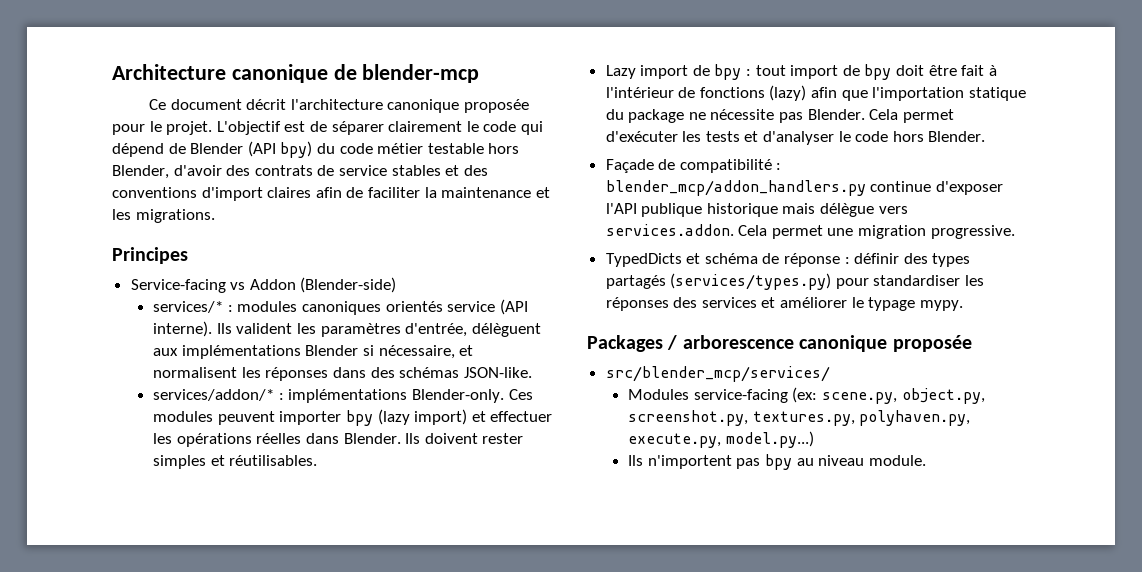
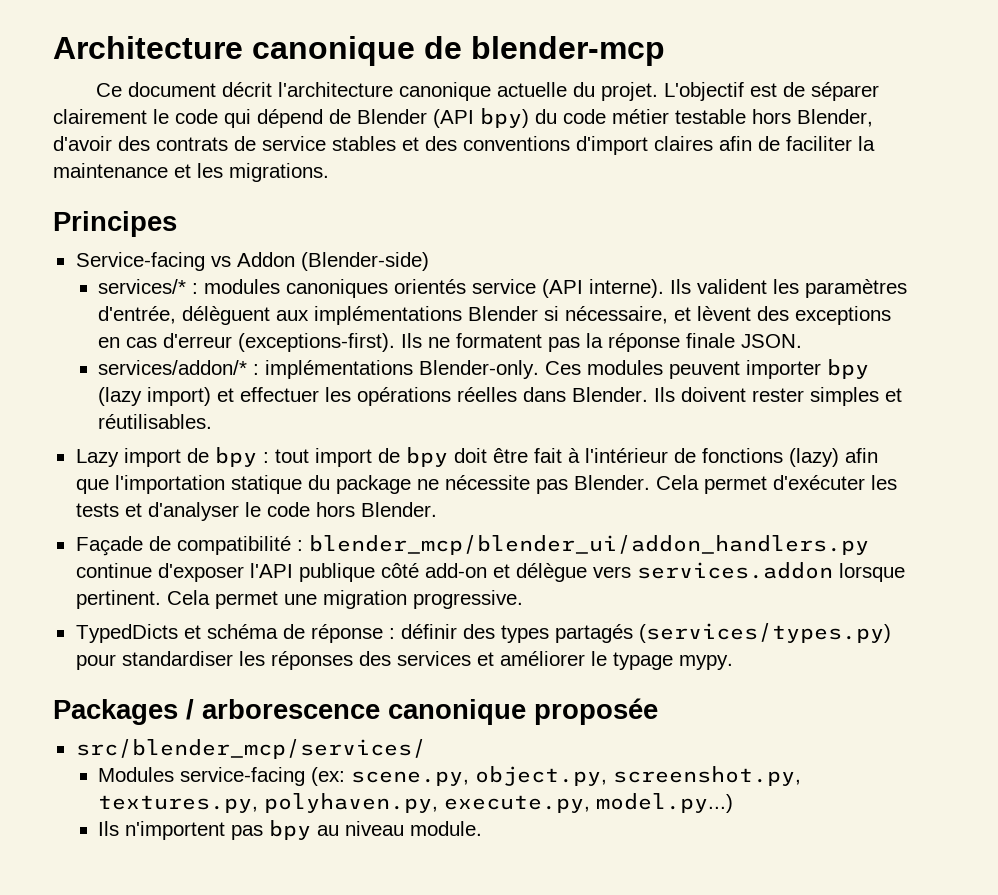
[463,99,529,113] [112,121,162,135] proposée pour le -> [496,82,595,97] actuelle du
[153,367,532,381] normalisent les réponses dans des schémas JSON-like. -> [697,306,892,325] [98,333,803,352] lèvent des exceptions en cas d'erreur (exceptions-first). Ils ne formatent pas la réponse finale JSON.
[605,180,866,196] blender_mcp/addon_handlers.py -> [308,535,869,555] blender_mcp/blender_ui/addon_handlers.py
[706,203,908,217] [605,224,734,236] historique mais délègue vers services.addon. -> [380,562,905,582] [75,590,161,609] côté add-on et délègue vers services.addon lorsque pertinent.

